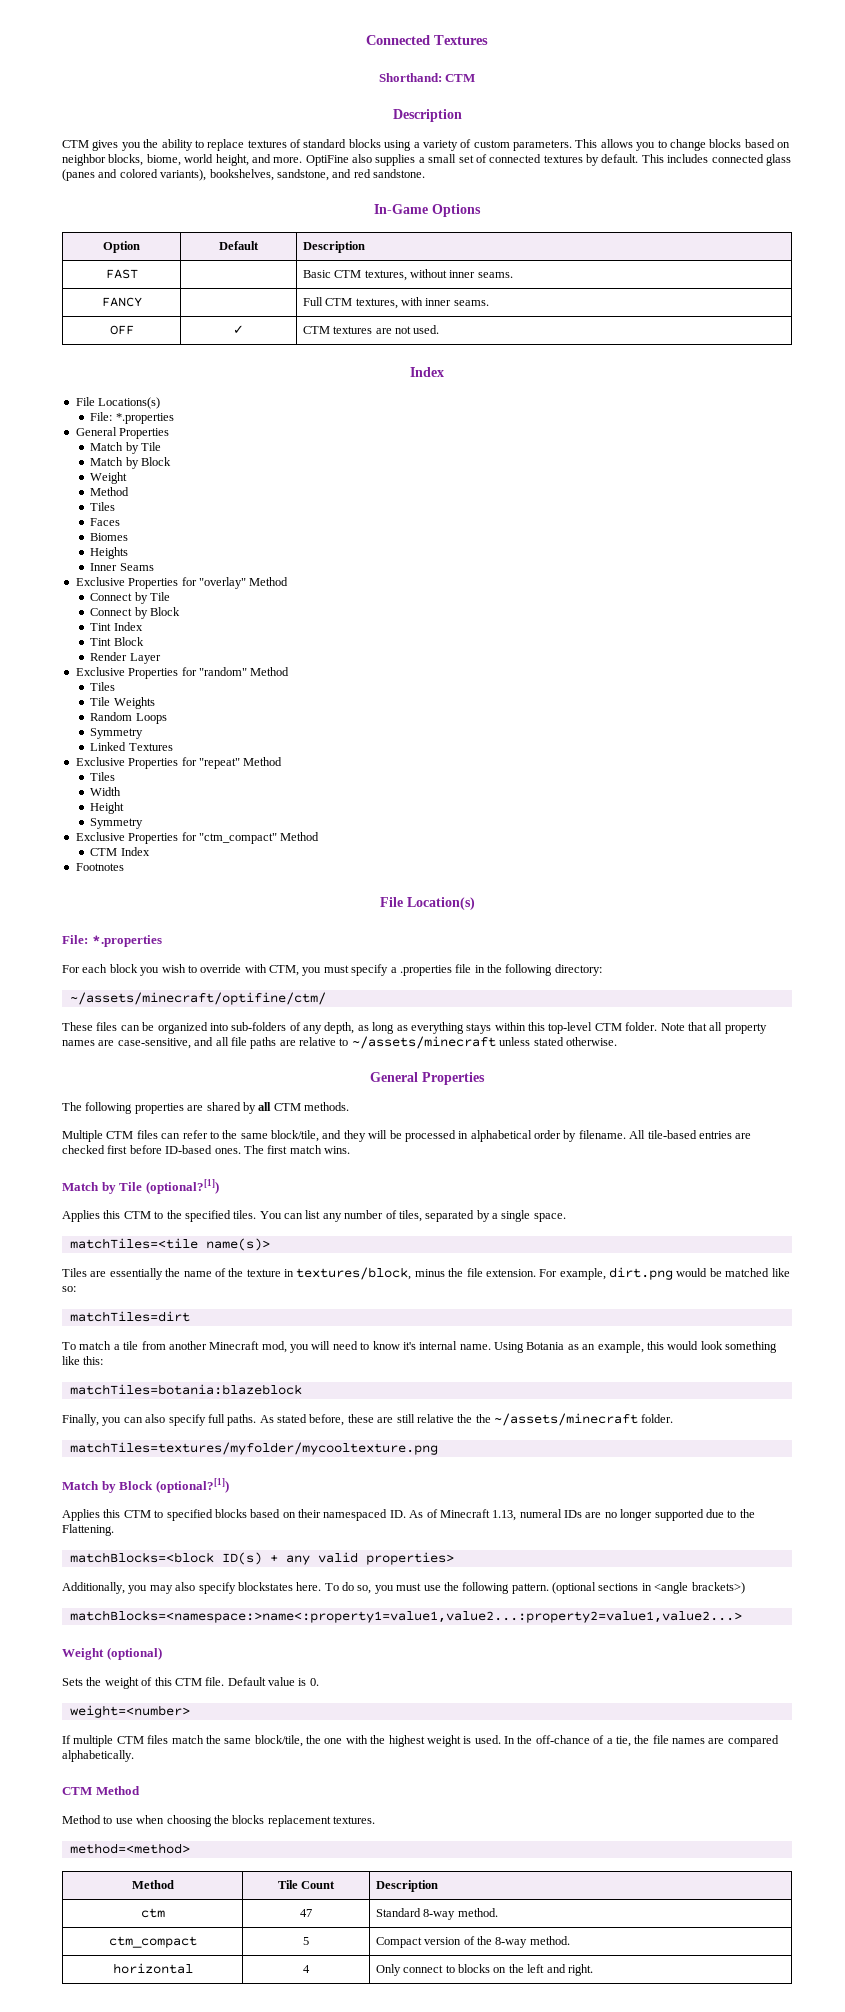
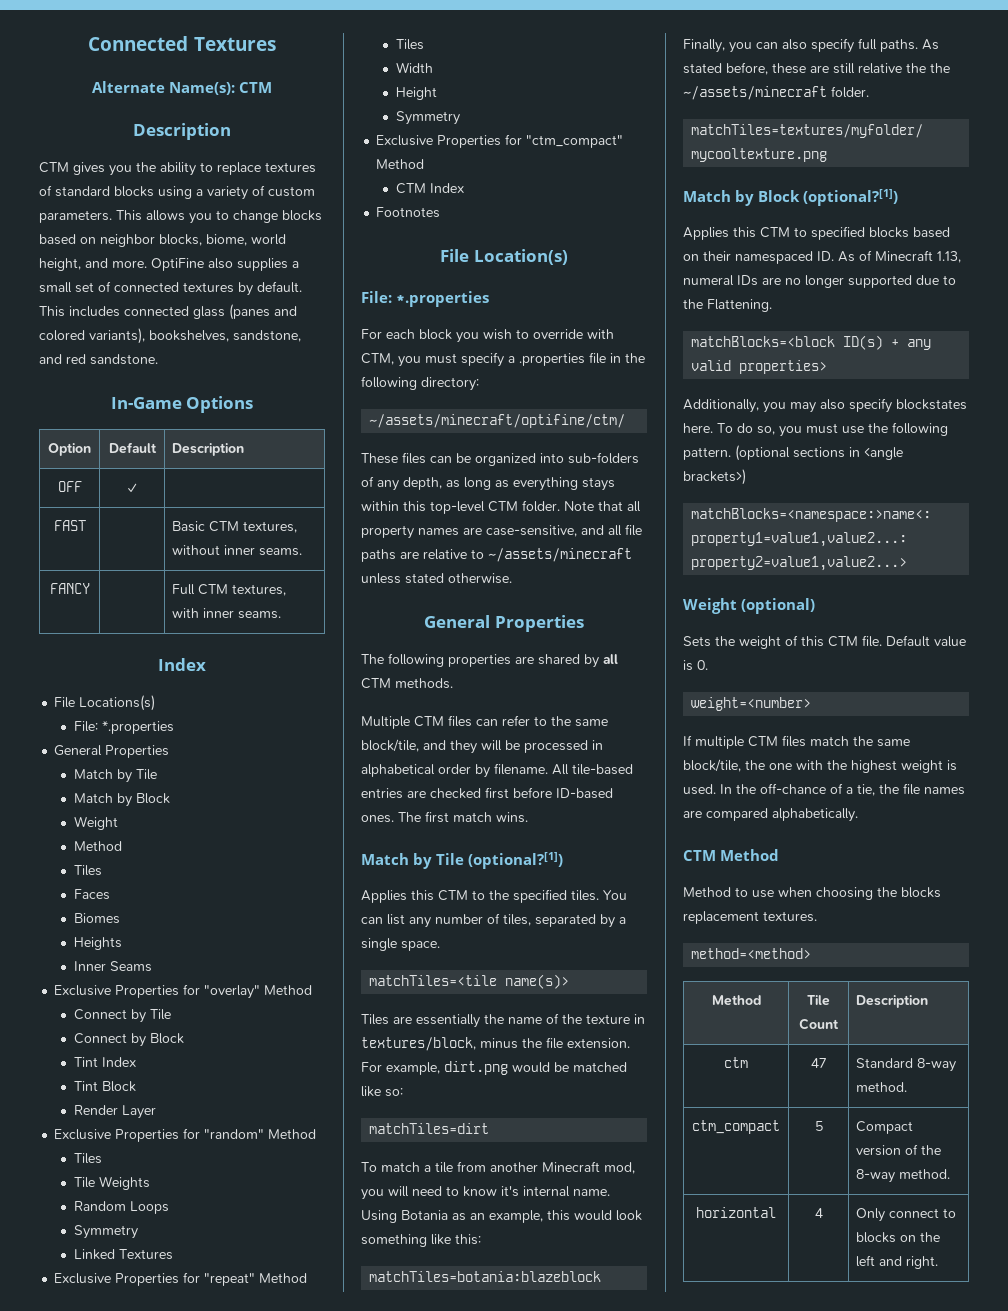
[378,73,442,82] Shorthand: -> [91,81,235,95] Alternate Name(s):
(365, 247) none -> [57,481,82,492] [127,483,137,493] // OFF | ✓ |
[109,325,134,335] [233,325,244,334] [302,325,440,334] // OFF | ✓ | CTM textures are not used. -> (282, 615) none

